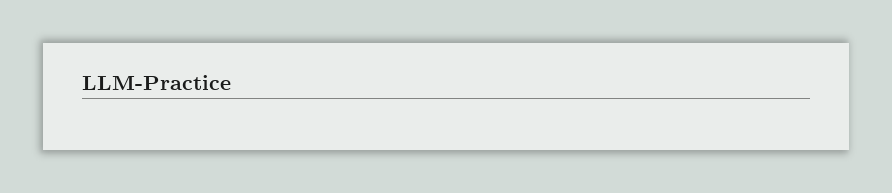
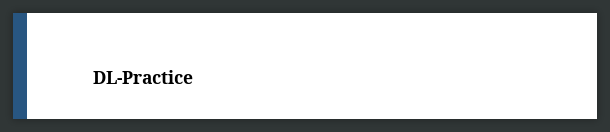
[82,75,231,90] LLM-Practice -> [93,70,193,84] DL-Practice

